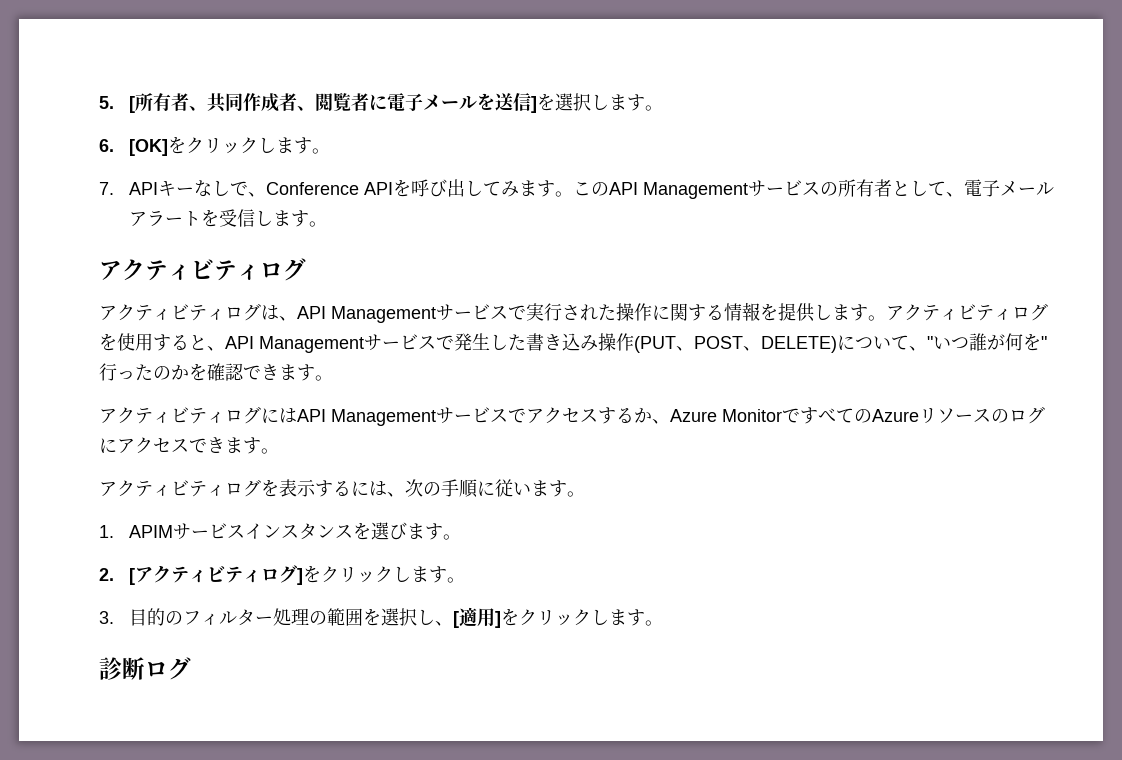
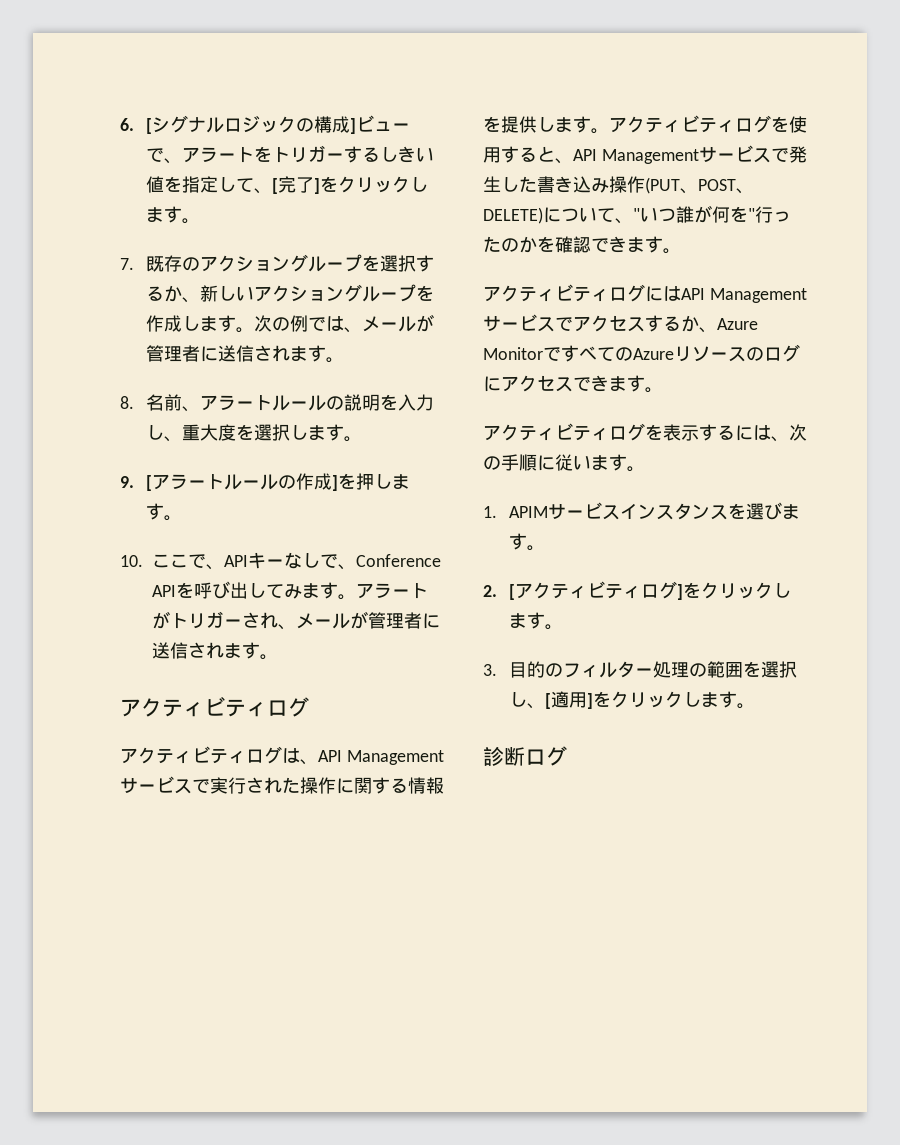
[99,92,664,113] [99,139,169,156] 5. [所有者、共同作成者、閲覧者に電子メールを送信]を選択します。 // 6. [OK] -> [120,115,410,134] [145,145,434,164] [145,176,320,194] 6. [シグナルロジックの構成]ビューで、アラートをトリガーするしきい値を指定して、[完了]
(114, 188) none -> [145,254,434,272] [145,284,434,303] [145,314,434,333] [145,345,344,363] [120,394,434,412] [145,424,362,442] [120,473,410,491] [145,503,182,521] [120,554,224,570] 既存のアクショングループを選択するか、新しいアクショングループを作成します。次の例では、メールが管理者に送信されます。 // 8.名前、アラートルールの説明を入力し、重大度を選択します。 // 9. [アラートルールの作成]を押します。 // 10.ここで、
[573,179,1055,199] [129,209,274,227] このAPI Managementサービスの所有者として、電子メールアラートを受信し -> [356,583,428,599] [152,611,440,630] [152,642,224,659] アラートがトリガーされ、メールが管理者に送信され

